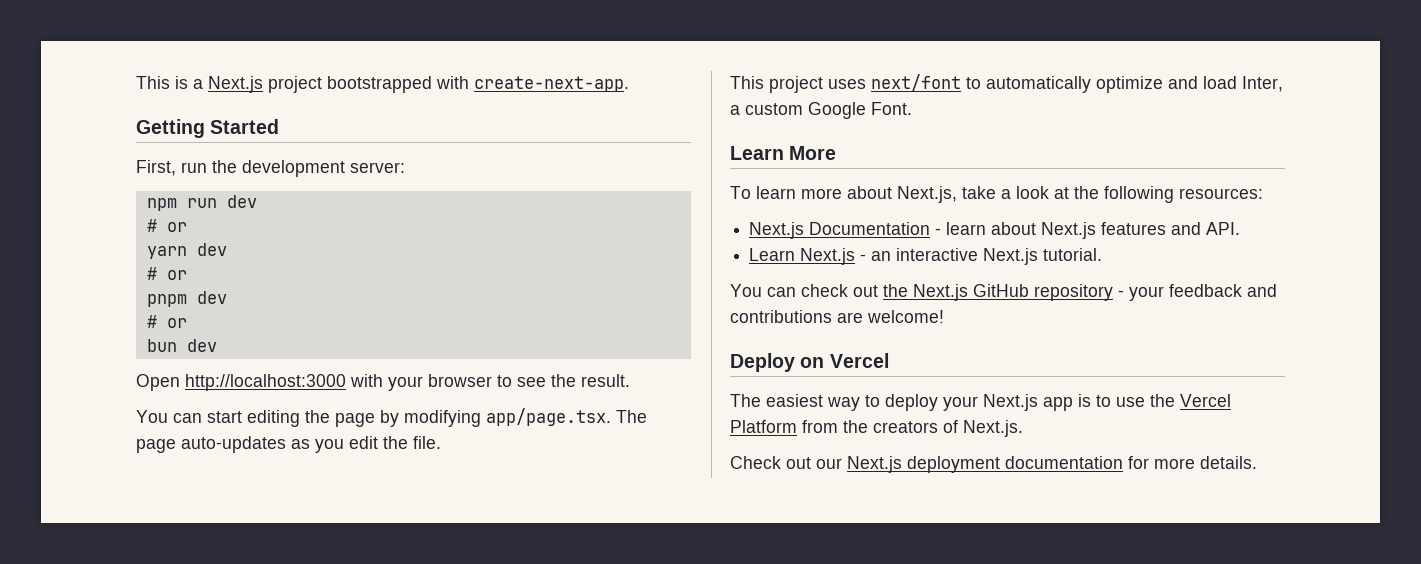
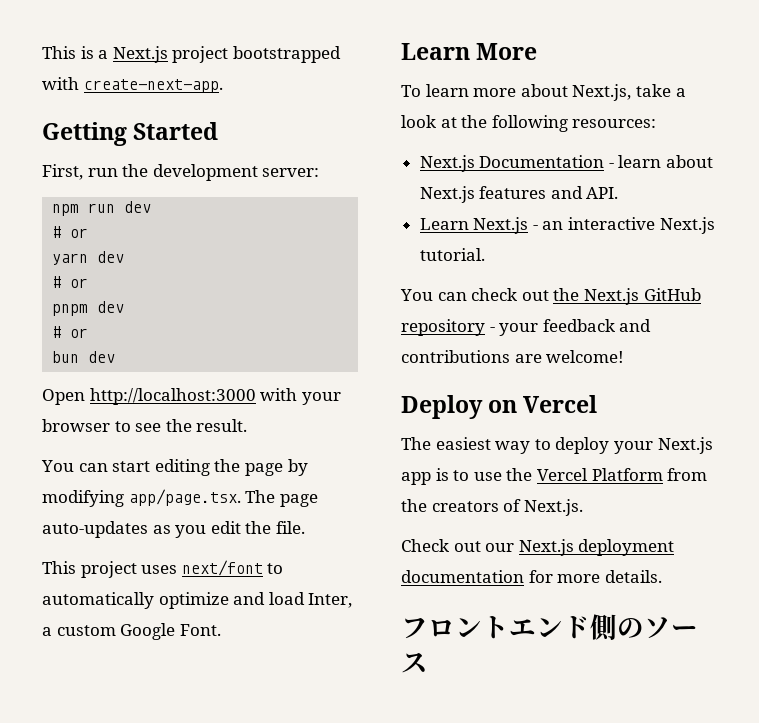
(1257, 462) none -> [401,614,698,641] [401,653,428,673] // フロントエンド側のソース

